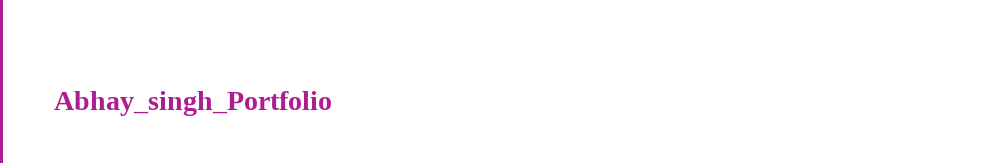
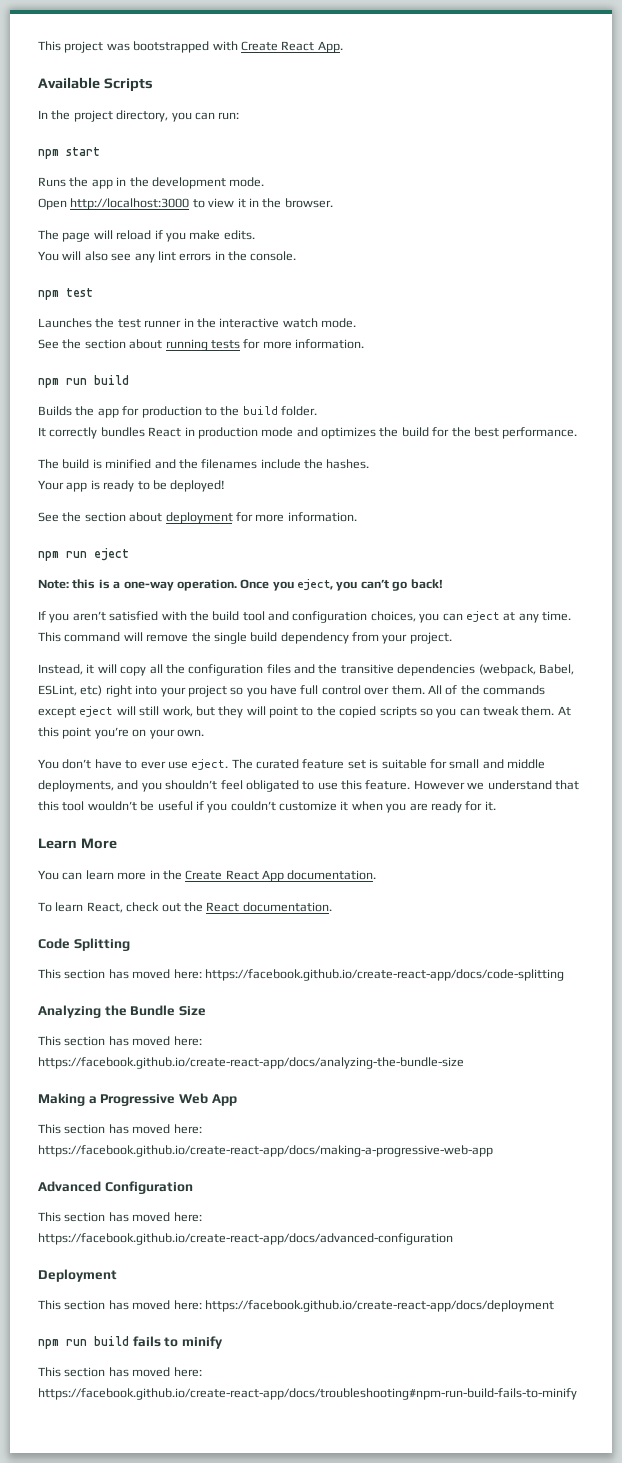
[54,91,332,116] Abhay_singh_Portfolio -> [38,41,343,53] [38,77,153,92] [38,110,240,122] [38,147,100,159] [38,177,265,189] [38,198,333,210] [38,230,255,242] [38,251,297,263] [38,288,93,300] [38,318,356,328] [38,339,364,351] [38,375,129,388] [38,406,317,418] [38,427,578,439] [38,459,370,469] [38,480,226,492] [38,512,357,524] [38,548,129,561] [38,579,443,591] [38,611,571,623] [38,632,452,644] [38,664,574,676] [38,685,545,697] [38,706,571,718] [38,727,204,739] [38,759,545,770] [38,780,579,792] [38,801,496,813] [38,838,117,849] [38,870,377,882] [38,902,332,913] [38,938,130,951] [38,969,564,981] [38,1005,206,1018] [38,1036,202,1046] [38,1057,464,1069] [38,1093,237,1106] [38,1124,202,1134] [38,1145,493,1157] [38,1181,193,1194] [38,1212,202,1222] [38,1233,453,1245] [38,1269,117,1282] [38,1300,554,1312] [38,1336,223,1349] [38,1367,202,1377] [38,1388,577,1400] This project was bootstrapped with Create React App. // Available Scripts // In the project directory, you can run: // npm start // Runs the app in the development mode. // Open http://localhost:3000 to view it in the browser. // The page will reload if you make edits. // You will also see any lint errors in the console. // npm test // Launches the test runner in the interactive watch mode. // See the section about running tests for more information. // npm run build // Builds the app for production to the build folder. // It correctly bundles React in production mode and optimizes the build for the best performance. // The build is minified and the filenames include the hashes. // Your app is ready to be deployed! // See the section about deployment for more information. // npm run eject // Note: this is a one-way operation. Once you eject, you can’t go back! // If you aren’t satisfied with the build tool and configuration choices, you can eject at any time. This command will remove the single build dependency from your project. // Instead, it will copy all the configuration files and the transitive dependencies (webpack, Babel, ESLint, etc) right into your project so you have full control over them. All of the commands except eject will still work, but they will point to the copied scripts so you can tweak them. At this point you’re on your own. // You don’t have to ever use eject. The curated feature set is suitable for small and middle deployments, and you shouldn’t feel obligated to use this feature. However we understand that this tool wouldn’t be useful if you couldn’t customize it when you are ready for it. // Learn More // You can learn more in the Create React App documentation. // To learn React, check out the React documentation. // Code Splitting // This section has moved here: https://facebook.github.io/create-react-app/docs/code-splitting // Analyzing the Bundle Size // This section has moved here: https://facebook.github.io/create-react-app/docs/analyzing-the-bundle-size // Making a Progressive Web App // This section has moved here: https://facebook.github.io/create-react-app/docs/making-a-progressive-web-app // Advanced Configuration // This section has moved here: https://facebook.github.io/create-react-app/docs/advanced-configuration // Deployment // This section has moved here: https://facebook.github.io/create-react-app/docs/deployment // npm run build fails to minify // This section has moved here: https://facebook.github.io/create-react-app/docs/troubleshooting#npm-run-build-fails-to-minify

